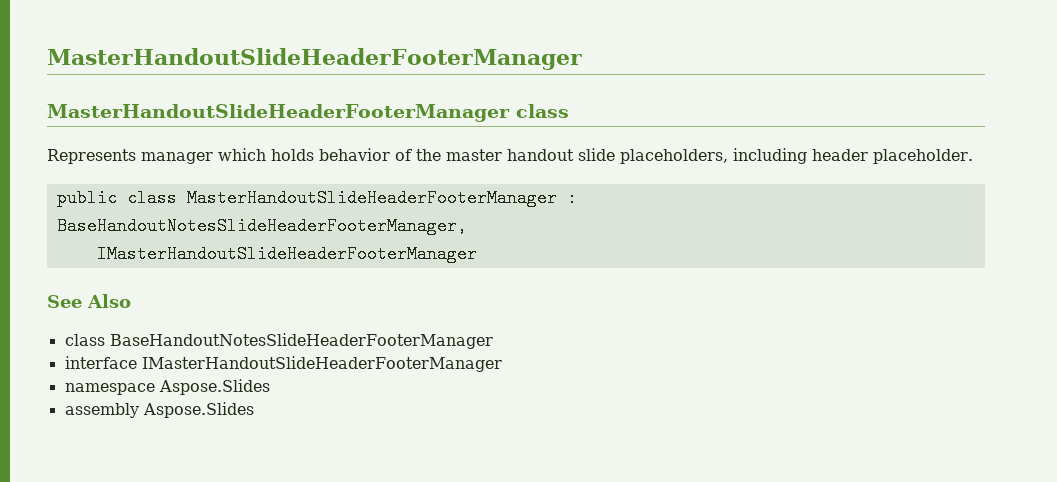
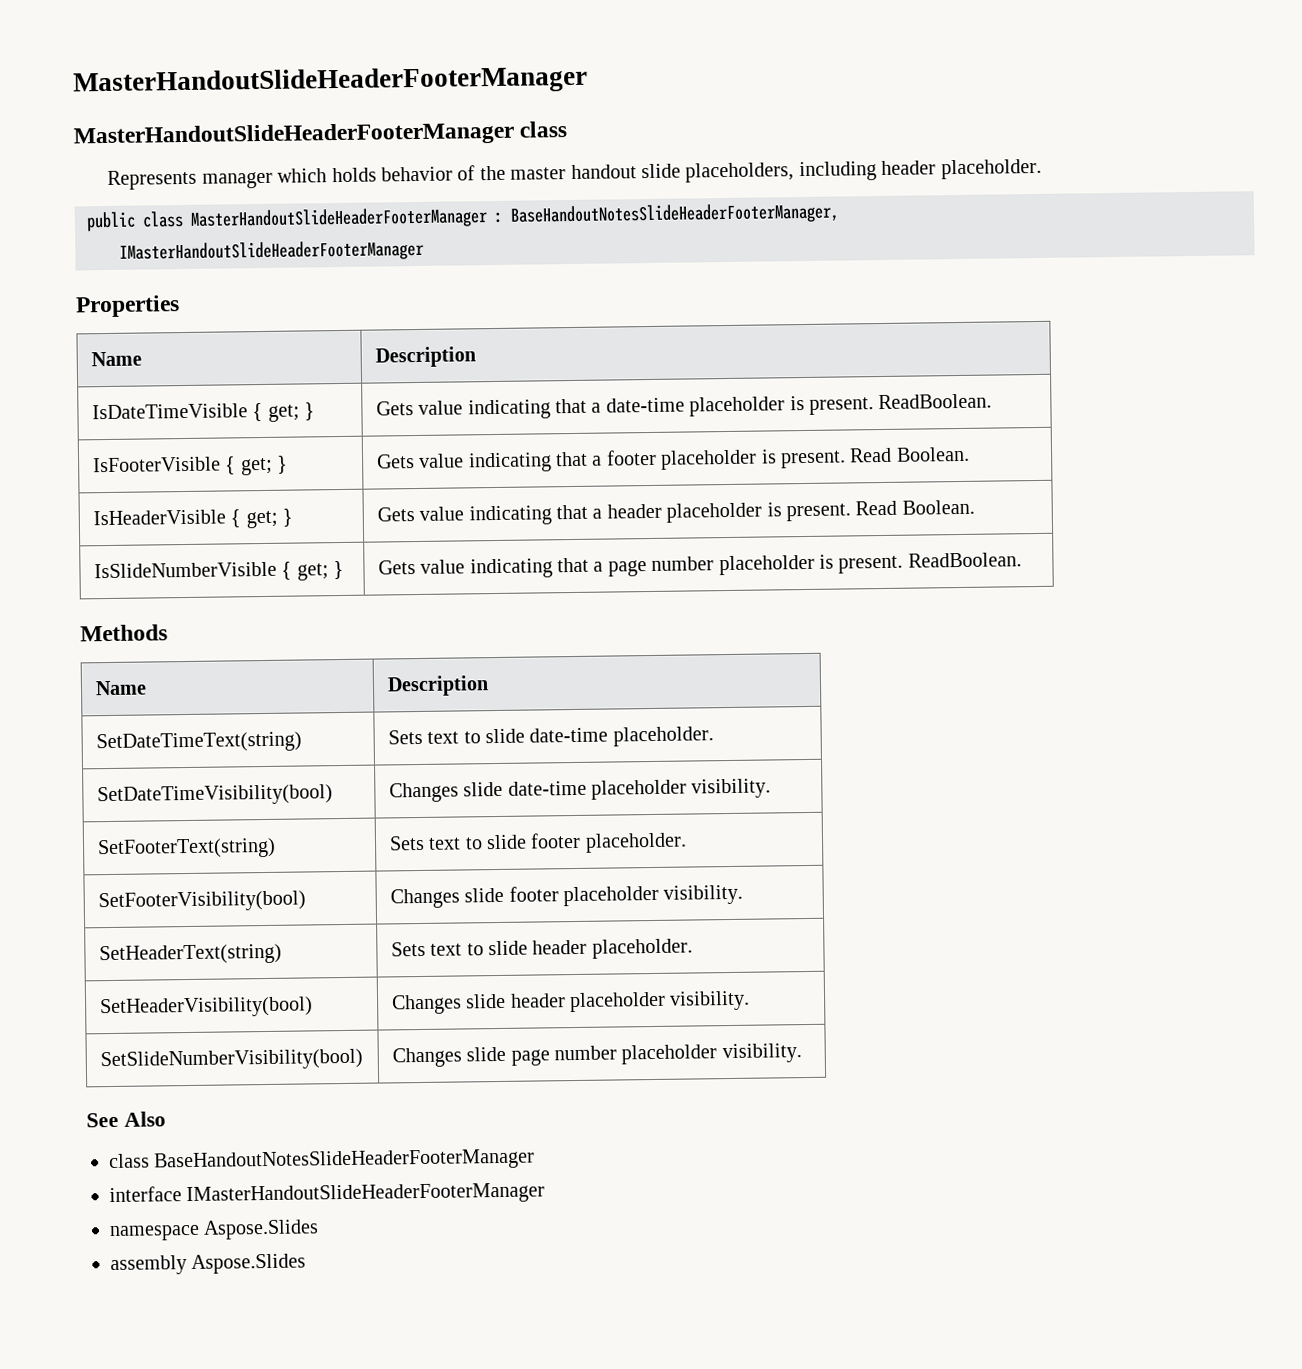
(477, 254) none -> [75,295,180,318] [90,351,142,367] [374,346,476,368] [91,402,315,422] [375,393,993,420] [92,455,288,476] [376,446,970,473] [92,508,293,529] [376,499,975,526] [93,560,344,581] [377,552,1022,579] [80,624,168,642] [94,680,147,696] [386,675,489,697] [95,731,302,754] [387,726,714,747] [96,784,333,807] [388,778,772,803] [96,837,276,860] [388,832,687,853] [97,890,306,913] [389,884,744,909] [98,943,282,966] [390,938,693,959] [99,996,313,1019] [390,990,751,1015] [99,1048,363,1072] [391,1043,802,1068] // Properties // Name | Description // IsDateTimeVisible { get; } | Gets value indicating that a date-time placeholder is present. ReadBoolean. // IsFooterVisible { get; } | Gets value indicating that a footer placeholder is present. Read Boolean. // IsHeaderVisible { get; } | Gets value indicating that a header placeholder is present. Read Boolean. // IsSlideNumberVisible { get; } | Gets value indicating that a page number placeholder is present. ReadBoolean. // Methods // Name | Description // SetDateTimeText(string) | Sets text to slide date-time placeholder. // SetDateTimeVisibility(bool) | Changes slide date-time placeholder visibility. // SetFooterText(string) | Sets text to slide footer placeholder. // SetFooterVisibility(bool) | Changes slide footer placeholder visibility. // SetHeaderText(string) | Sets text to slide header placeholder. // SetHeaderVisibility(bool) | Changes slide header placeholder visibility. // SetSlideNumberVisibility(bool) | Changes slide page number placeholder visibility.

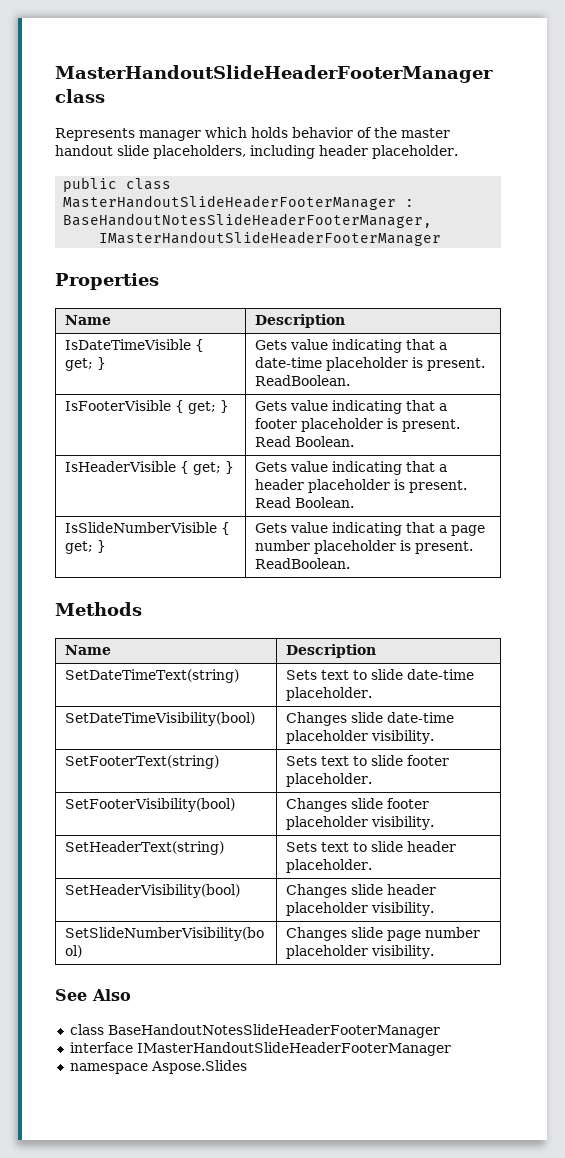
[73,65,588,98] [73,121,514,149] MasterHandoutSlideHeaderFooterManager // MasterHandoutSlideHeaderFooterManager -> [55,65,493,83] MasterHandoutSlideHeaderFooterManager
[110,1253,307,1276] // assembly Aspose.Slides -> (247, 1067) none

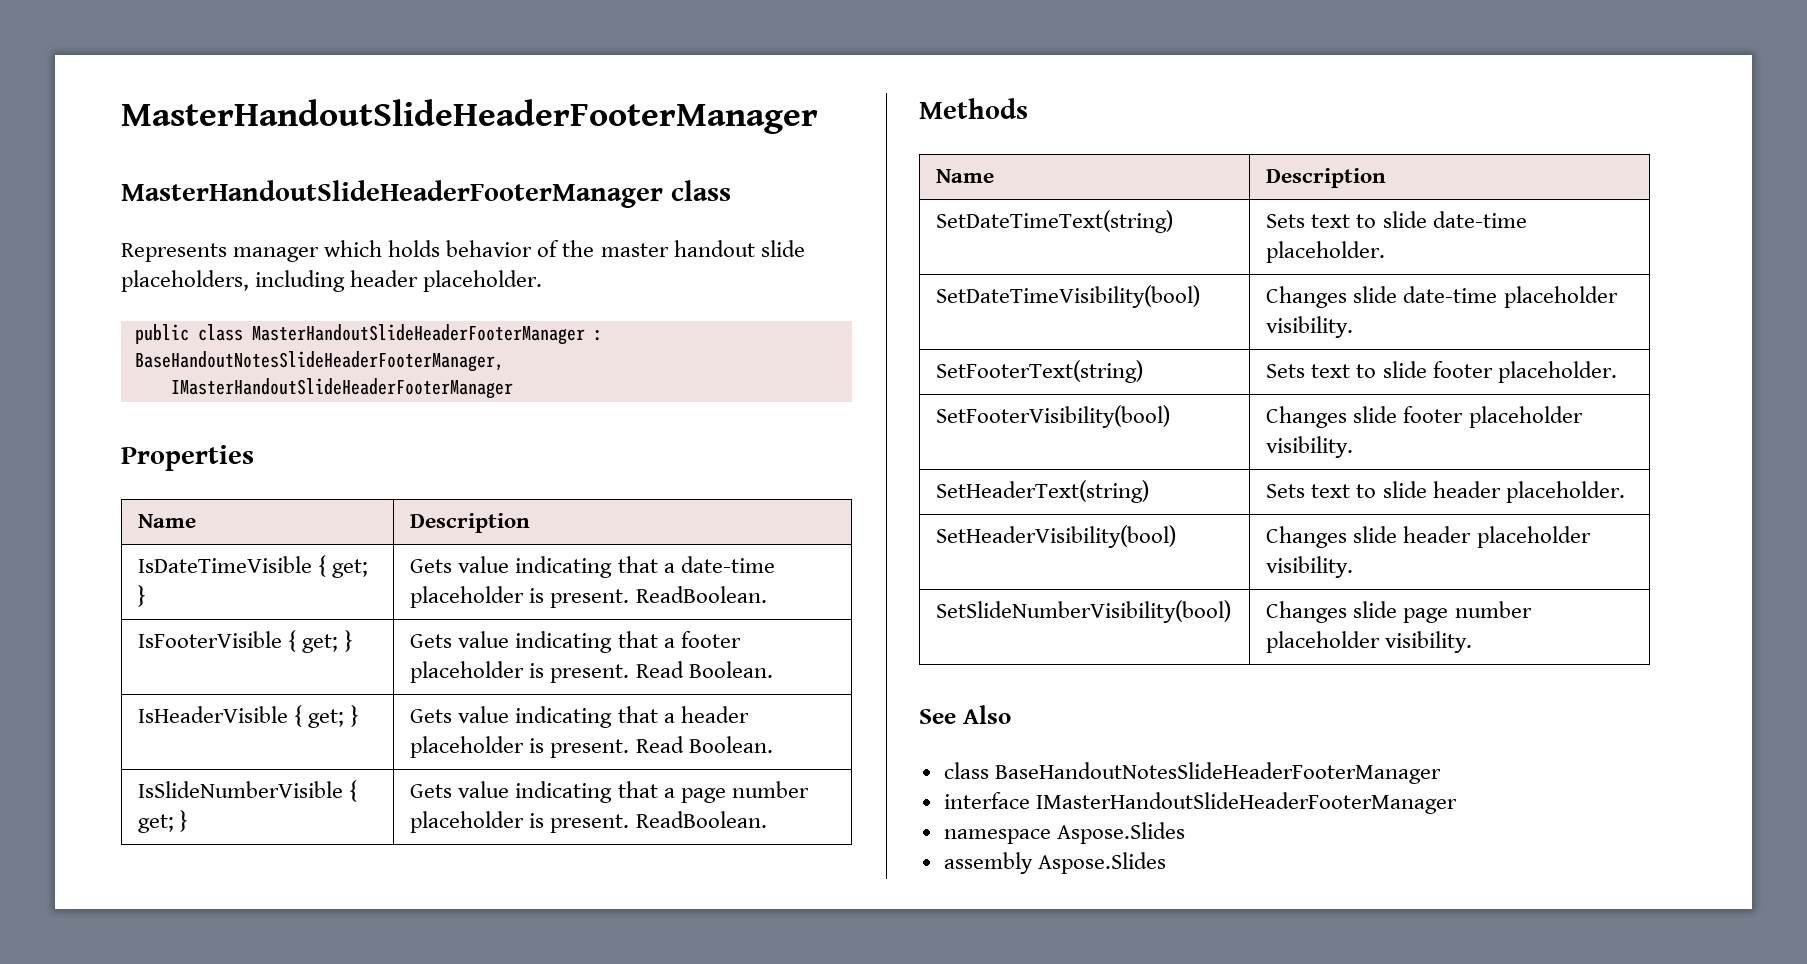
[55,65,493,83] MasterHandoutSlideHeaderFooterManager -> [121,99,818,134] [121,180,663,208] MasterHandoutSlideHeaderFooterManager // MasterHandoutSlideHeaderFooterManager
(247, 1067) none -> [943,852,1166,874] // assembly Aspose.Slides

